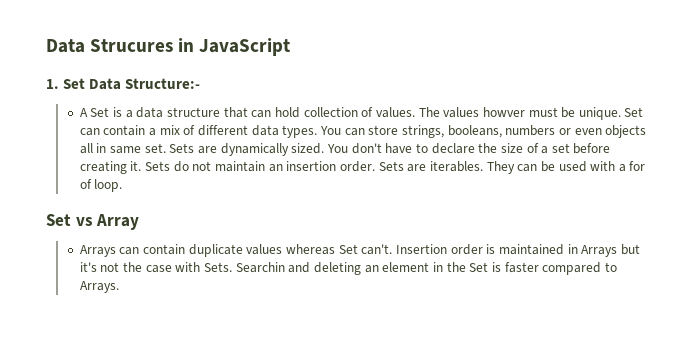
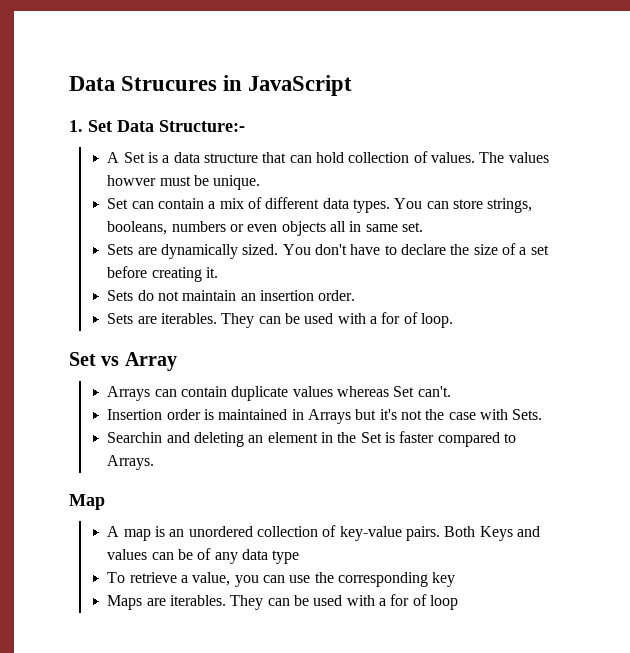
(621, 113) none -> (261, 182) //
(166, 148) none -> (424, 227) //
(142, 166) none -> (219, 272) //
(375, 166) none -> (356, 295) //
(393, 249) none -> (451, 391) //
(233, 267) none -> (543, 414) //
(119, 287) none -> [69,494,105,510] [107,525,540,541] [107,548,300,564] [107,572,456,587] [107,594,458,610] // Map // A map is an unordered collection of key-value pairs. Both Keys and values can be of any data type // To retrieve a value, you can use the corresponding key // Maps are iterables. They can be used with a for of loop

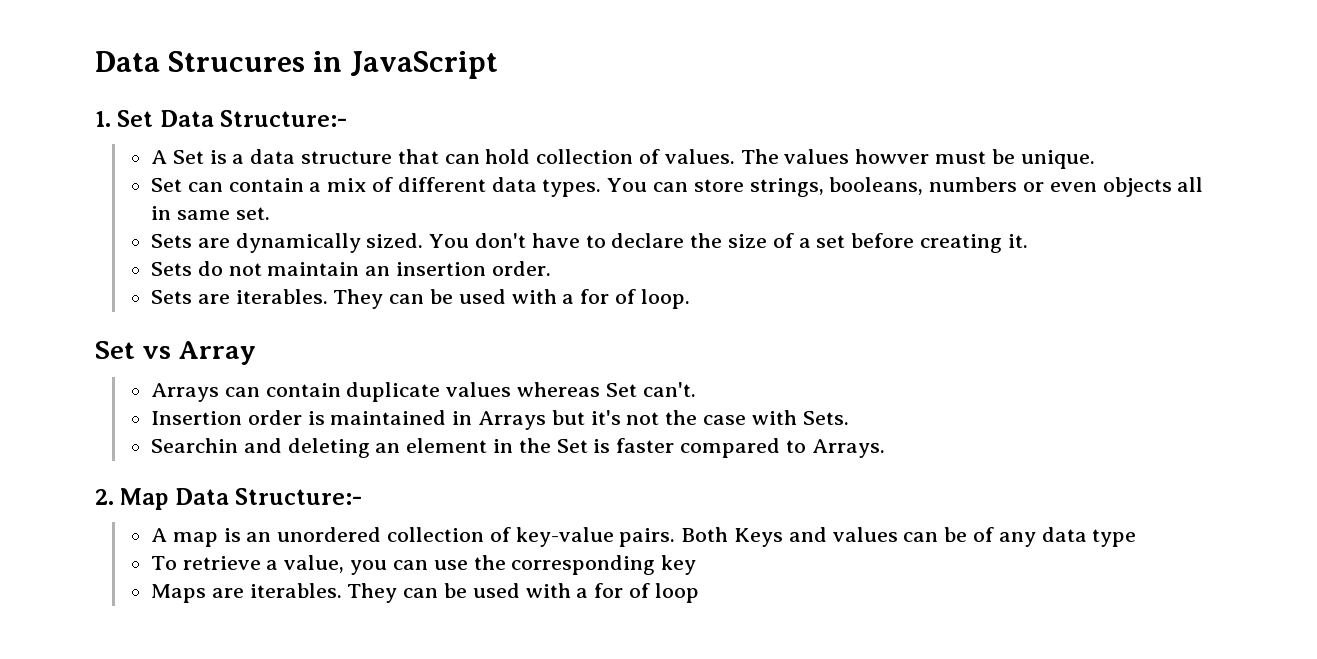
(155, 462) none -> [95,489,114,505] 2.
(105, 502) none -> [174,488,363,505] Data Structure:-

